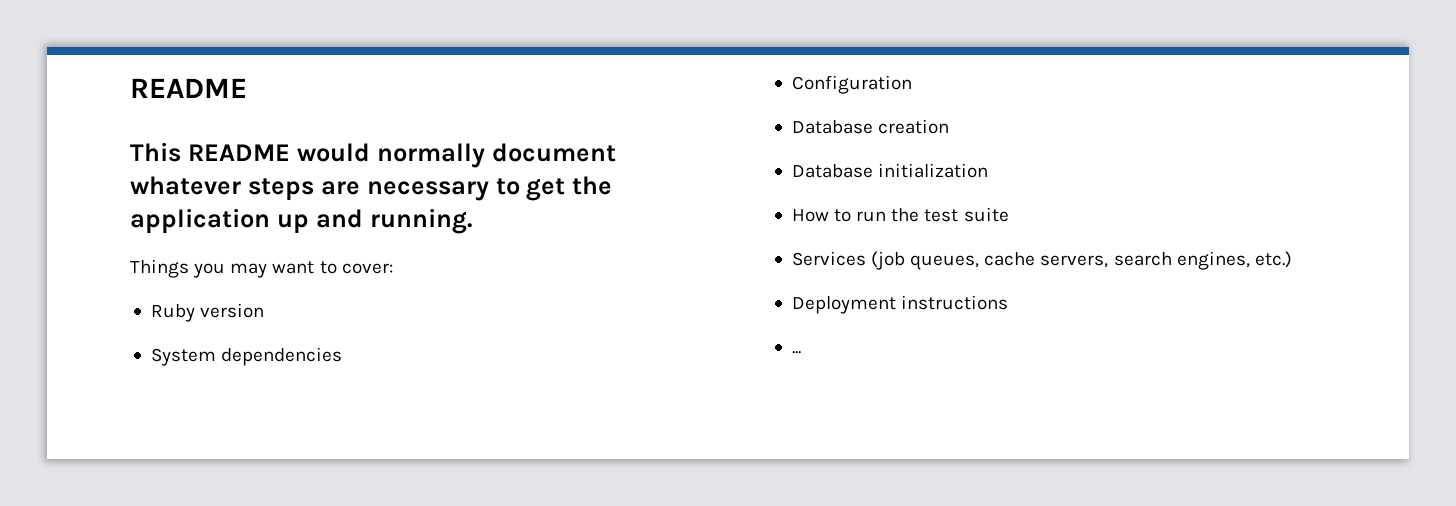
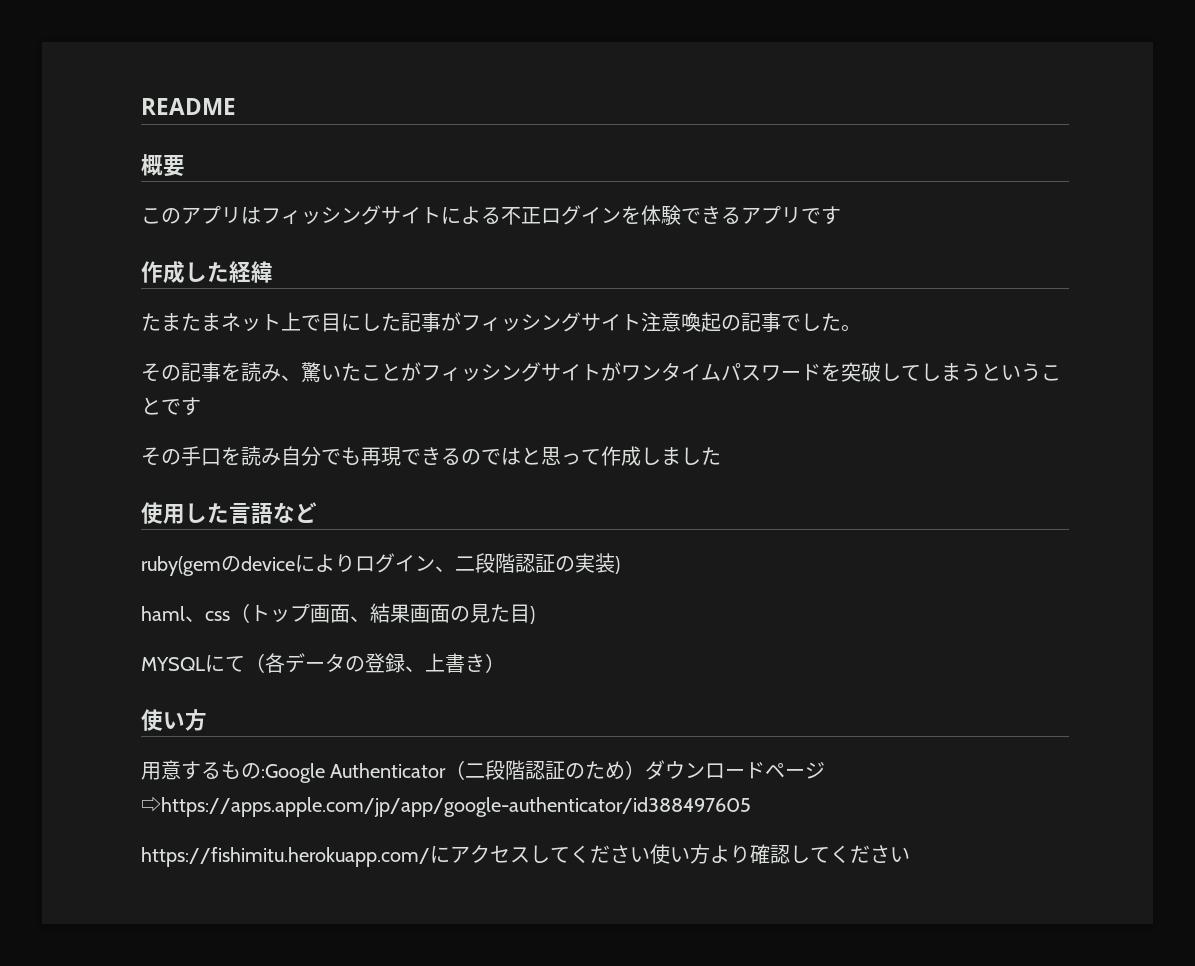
[130,142,616,168] [130,176,613,201] [130,208,472,234] [130,259,393,278] [150,303,265,322] [150,347,343,366] [791,75,912,94] [791,119,950,134] [791,163,989,178] [791,207,1009,222] [791,251,1292,270] [791,295,1009,314] [791,351,801,354] This README would normally document whatever steps are necessary to get the application up and running. // Things you may want to cover: // Ruby version // System dependencies // Configuration // Database creation // Database initialization // How to run the test suite // Services (job queues, cache servers, search engines, etc.) // Deployment instructions // ... -> [141,154,185,177] [141,205,841,226] [141,261,273,284] [141,312,861,332] [141,362,1061,383] [141,397,201,416] [141,446,721,466] [141,502,317,524] [141,553,620,576] [141,603,535,624] [141,653,505,673] [141,709,207,731] [141,760,826,783] [141,796,751,817] [141,844,910,867] 概要 // このアプリはフィッシングサイトによる不正ログインを体験できるアプリです // 作成した経緯 // たまたまネット上で目にした記事がフィッシングサイト注意喚起の記事でした。 // その記事を読み、驚いたことがフィッシングサイトがワンタイムパスワードを突破してしまうということです // その手口を読み自分でも再現できるのではと思って作成しました // 使用した言語など // ruby(gemのdeviceによりログイン、二段階認証の実装) // haml、css（トップ画面、結果画面の見た目) // MYSQLにて（各データの登録、上書き） // 使い方 // 用意するもの:Google Authenticator（二段階認証のため）ダウンロードページ⇨https://apps.apple.com/jp/app/google-authenticator/id388497605 // https://fishimitu.herokuapp.com/にアクセスしてください使い方より確認してください

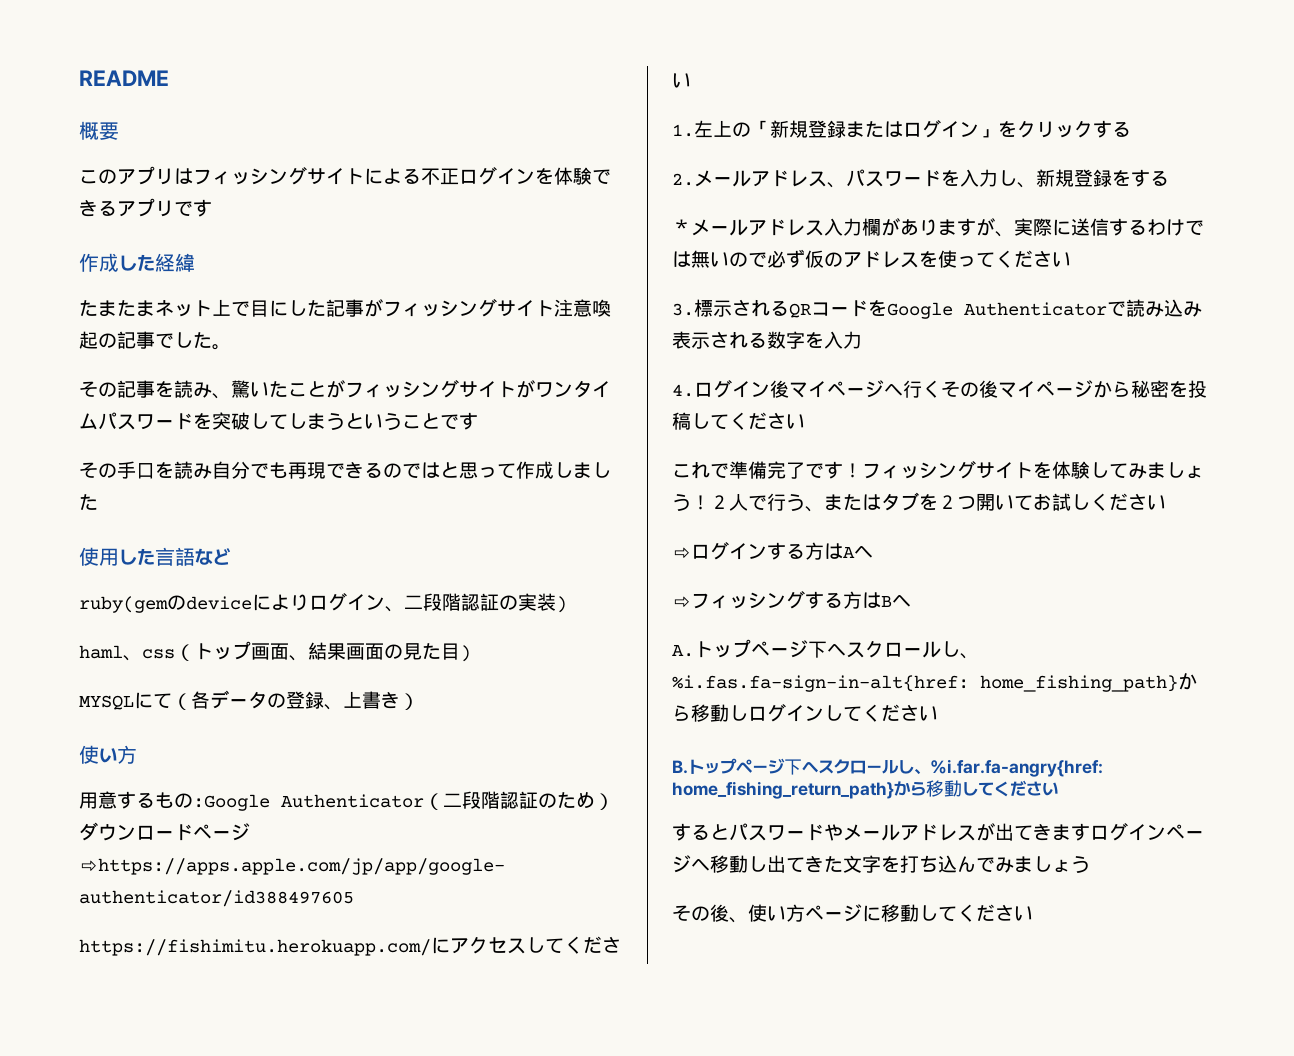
[649,844,790,864] 使い方より確認 -> [672,120,1131,138] [672,169,1169,188] [672,218,1204,237] [672,249,1071,268] [672,299,1202,319] [672,331,862,349] [672,380,1207,398] [672,412,805,430] [672,461,1204,479] [672,492,1166,512] [672,542,873,560] [672,591,911,609] [672,639,979,659] [672,673,1197,692] [672,704,938,722] [672,758,1103,777] [672,780,1058,799] [672,823,1204,841] [672,855,1090,873] [672,904,919,923] // 1.左上の「新規登録またはログイン」をクリックする // 2.メールアドレス、パスワードを入力し、新規登録をする // ＊メールアドレス入力欄がありますが、実際に送信するわけでは無いので必ず仮のアドレスを使ってください // 3.標示されるQRコードをGoogle Authenticatorで読み込み表示される数字を入力 // 4.ログイン後マイページへ行くその後マイページから秘密を投稿してください // これで準備完了です！フィッシングサイトを体験してみましょう！２人で行う、またはタブを２つ開いてお試しください // ⇨ログインする方はAへ // ⇨フィッシングする方はBへ // A.トップページ下へスクロールし、%i.fas.fa-sign-in-alt{href: home_fishing_path}から移動しログインしてください // B.トップページ下へスクロールし、%i.far.fa-angry{href: home_fishing_return_path}から移動してください // するとパスワードやメールアドレスが出てきますログインページへ移動し出てきた文字を打ち込んでみましょう // その後、使い方ページに移動

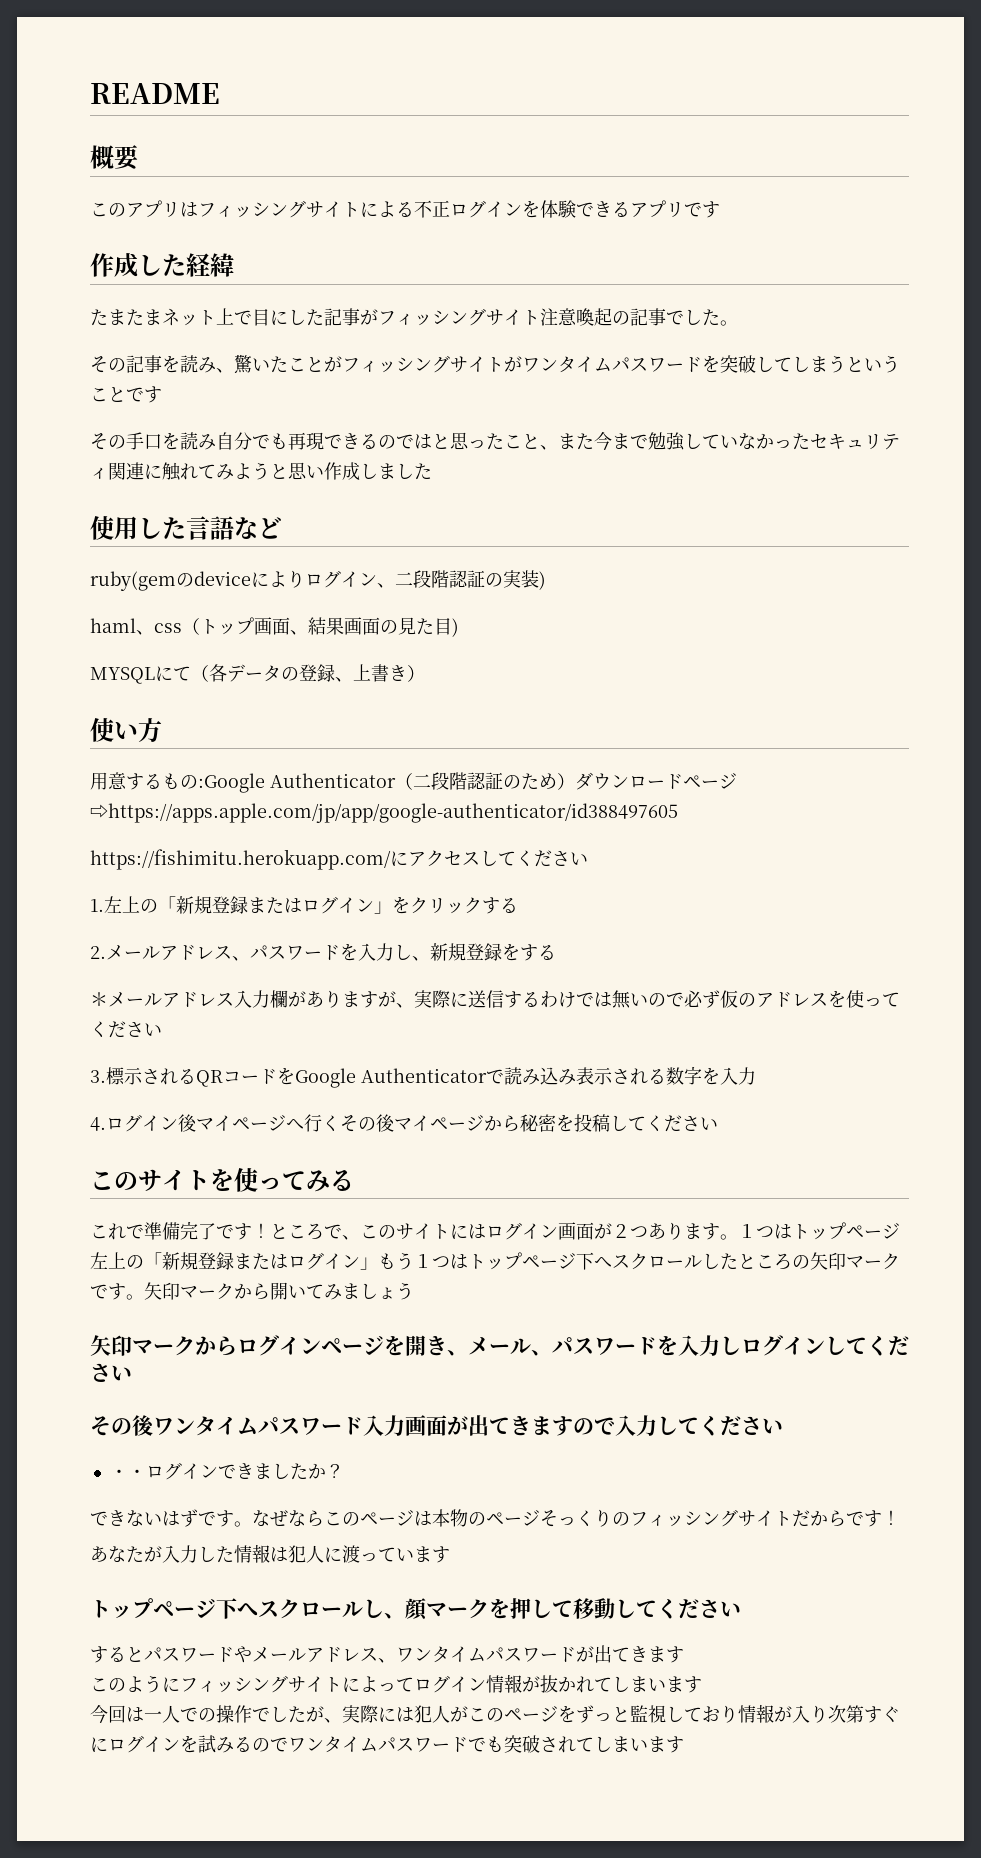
[497,463,516,478] て -> [486,432,900,451] [90,462,324,481] たこと、また今まで勉強していなかったセキュリティ関連に触れてみようと思い
(805, 421) none -> [90,1167,354,1192] // このサイトを使ってみる
[862,461,1204,479] [672,492,1166,512] [672,542,873,560] [672,591,911,609] [672,639,979,659] [672,673,1197,692] [672,704,938,722] [672,758,1103,777] [672,781,926,799] フィッシングサイトを体験してみましょう！２人で行う、またはタブを２つ開いてお試しください // ⇨ログインする方はAへ // ⇨フィッシングする方はBへ // A.トップページ下へスクロールし、%i.fas.fa-sign-in-alt{href: home_fishing_path}から移動しログインしてください // B.トップページ下へスクロールし、%i.far.fa-angry{href: home_fishing_return_path}から -> [270,1222,900,1240] [90,1252,900,1270] [90,1282,414,1300] [90,1335,909,1356] [90,1363,132,1382] [90,1415,783,1436] [109,1462,344,1480] [90,1509,900,1527] [90,1544,450,1563] [90,1598,573,1620] ところで、このサイトにはログイン画面が２つあります。１つはトップページ左上の「新規登録またはログイン」もう１つはトップページ下へスクロールしたところの矢印マークです。矢印マークから開いてみましょう // 矢印マークからログインページを開き、メール、パスワードを入力しログインしてください // その後ワンタイムパスワード入力画面が出てきますので入力してください // ・・ログインできましたか？ // できないはずです。なぜならこのページは本物のページそっくりのフィッシングサイトだからです！ // あなたが入力した情報は犯人に渡っています // トップページ下へスクロールし、顔マークを押して
[976,823,1204,841] [672,855,1090,873] [672,904,1033,923] が出てきますログインページへ移動し出てきた文字を打ち込んでみましょう // その後、使い方ページに移動してください -> [378,1645,684,1663] [90,1674,702,1693] [90,1704,900,1724] [90,1735,684,1753] 、ワンタイムパスワードが出てきます // このようにフィッシングサイトによってログイン情報が抜かれてしまいます // 今回は一人での操作でしたが、実際には犯人がこのページをずっと監視しており情報が入り次第すぐにログインを試みるのでワンタイムパスワードでも突破されてしまいます

